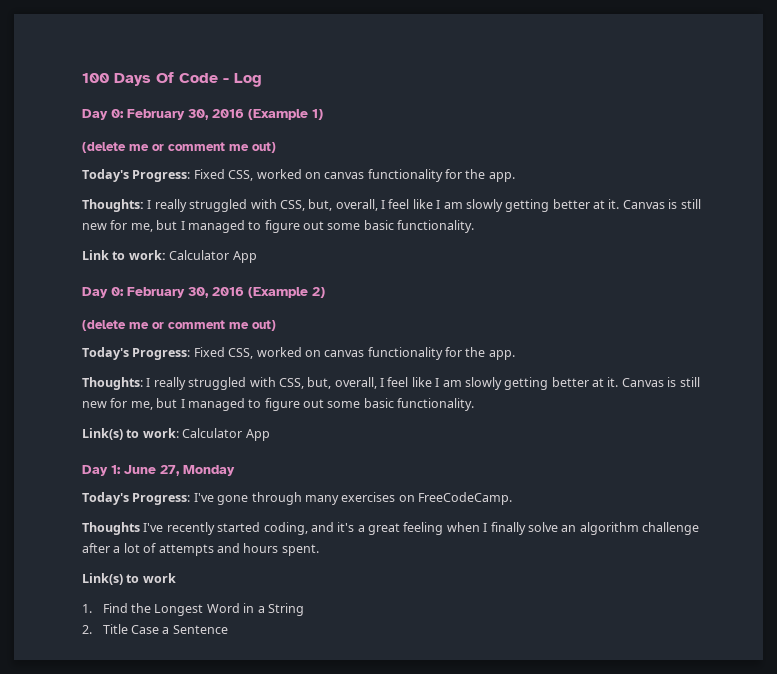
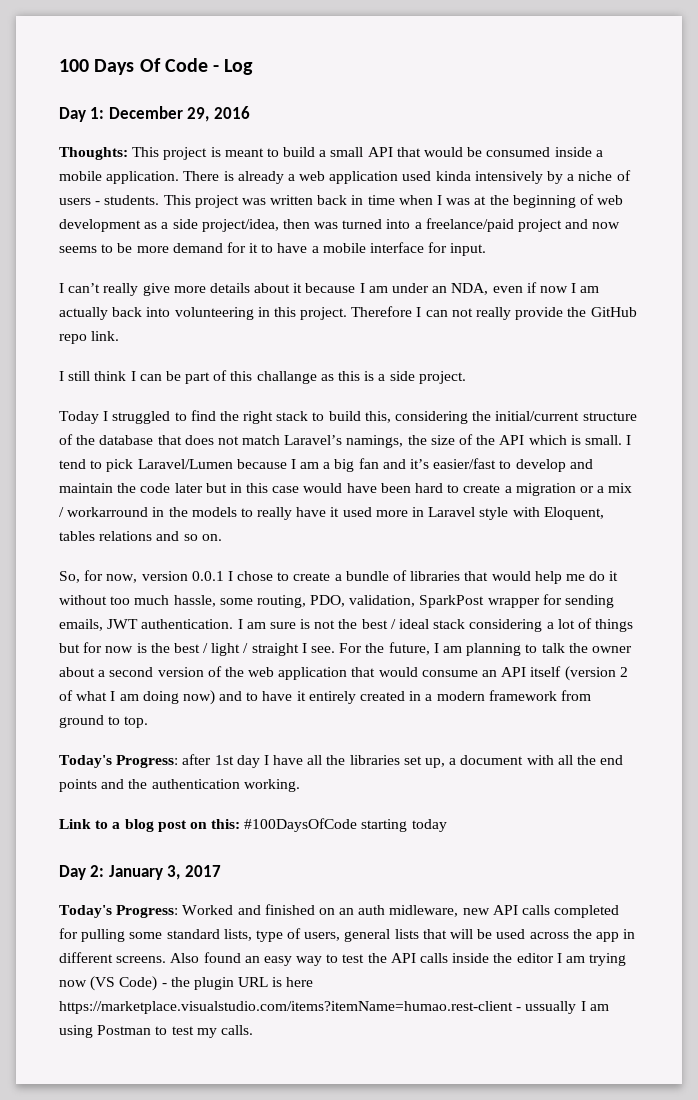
[111,109,323,120] [82,142,276,153] [82,169,515,182] [82,199,701,212] [82,220,475,233] [82,250,257,263] [82,287,325,298] [82,320,276,331] [82,347,515,360] [82,377,700,390] [82,398,475,411] [82,428,270,441] [82,465,235,476] [82,492,512,505] [82,522,699,535] [82,543,319,556] [82,573,176,585] [82,603,304,616] [82,624,228,634] 0: February 30, 2016 (Example 1) // (delete me or comment me out) // Today's Progress: Fixed CSS, worked on canvas functionality for the app. // Thoughts: I really struggled with CSS, but, overall, I feel like I am slowly getting better at it. Canvas is still new for me, but I managed to figure out some basic functionality. // Link to work: Calculator App // Day 0: February 30, 2016 (Example 2) // (delete me or comment me out) // Today's Progress: Fixed CSS, worked on canvas functionality for the app. // Thoughts: I really struggled with CSS, but, overall, I feel like I am slowly getting better at it. Canvas is still new for me, but I managed to figure out some basic functionality. // Link(s) to work: Calculator App // Day 1: June 27, Monday // Today's Progress: I've gone through many exercises on FreeCodeCamp. // Thoughts I've recently started coding, and it's a great feeling when I finally solve an algorithm challenge after a lot of attempts and hours spent. // Link(s) to work // 1. Find the Longest Word in a String // 2. Title Case a Sentence -> [90,106,250,122] [59,147,603,160] [59,170,631,184] [59,194,624,208] [59,218,621,232] [59,242,487,256] [59,282,600,296] [59,306,637,320] [59,331,120,344] [59,370,466,384] [59,410,637,424] [59,434,632,448] [59,458,593,472] [59,483,633,496] [59,507,604,520] [59,531,222,541] [59,570,619,584] [59,594,615,608] [59,618,634,632] [59,642,632,656] [59,666,628,681] [59,690,591,705] [59,715,149,728] [59,754,624,768] [59,779,300,792] [59,818,447,832] [59,865,221,880] [59,904,620,918] [59,928,636,942] [59,952,627,966] [59,976,314,991] [59,1001,609,1014] [59,1025,253,1038] 1: December 29, 2016 // Thoughts: This project is meant to build a small API that would be consumed inside a mobile application. There is already a web application used kinda intensively by a niche of users - students. This project was written back in time when I was at the beginning of web development as a side project/idea, then was turned into a freelance/paid project and now seems to be more demand for it to have a mobile interface for input. // I can’t really give more details about it because I am under an NDA, even if now I am actually back into volunteering in this project. Therefore I can not really provide the GitHub repo link. // I still think I can be part of this challange as this is a side project. // Today I struggled to find the right stack to build this, considering the initial/current structure of the database that does not match Laravel’s namings, the size of the API which is small. I tend to pick Laravel/Lumen because I am a big fan and it’s easier/fast to develop and maintain the code later but in this case would have been hard to create a migration or a mix / workarround in the models to really have it used more in Laravel style with Eloquent, tables relations and so on. // So, for now, version 0.0.1 I chose to create a bundle of libraries that would help me do it without too much hassle, some routing, PDO, validation, SparkPost wrapper for sending emails, JWT authentication. I am sure is not the best / ideal stack considering a lot of things but for now is the best / light / straight I see. For the future, I am planning to talk the owner about a second version of the web application that would consume an API itself (version 2 of what I am doing now) and to have it entirely created in a modern framework from ground to top. // Today's Progress: after 1st day I have all the libraries set up, a document with all the end points and the authentication working. // Link to a blog post on this: #100DaysOfCode starting today // Day 2: January 3, 2017 // Today's Progress: Worked and finished on an auth midleware, new API calls completed for pulling some standard lists, type of users, general lists that will be used across the app in different screens. Also found an easy way to test the API calls inside the editor I am trying now (VS Code) - the plugin URL is here https://marketplace.visualstudio.com/items?itemName=humao.rest-client - ussually I am using Postman to test my calls.

